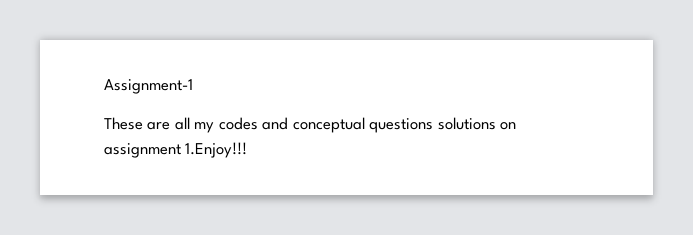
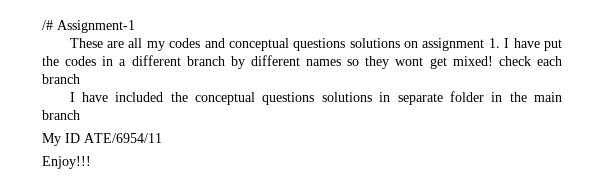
(104, 86) none -> [42,20,53,30] /#
[185,142,248,158] 1.Enjoy!!! -> [488,38,563,51] [42,55,562,69] [42,74,80,84] [69,91,562,105] [42,110,80,120] [42,133,162,146] [42,156,91,169] 1. I have put the codes in a different branch by different names so they wont get mixed! check each branch // I have included the conceptual questions solutions in separate folder in the main branch // My ID ATE/6954/11 // Enjoy!!!

